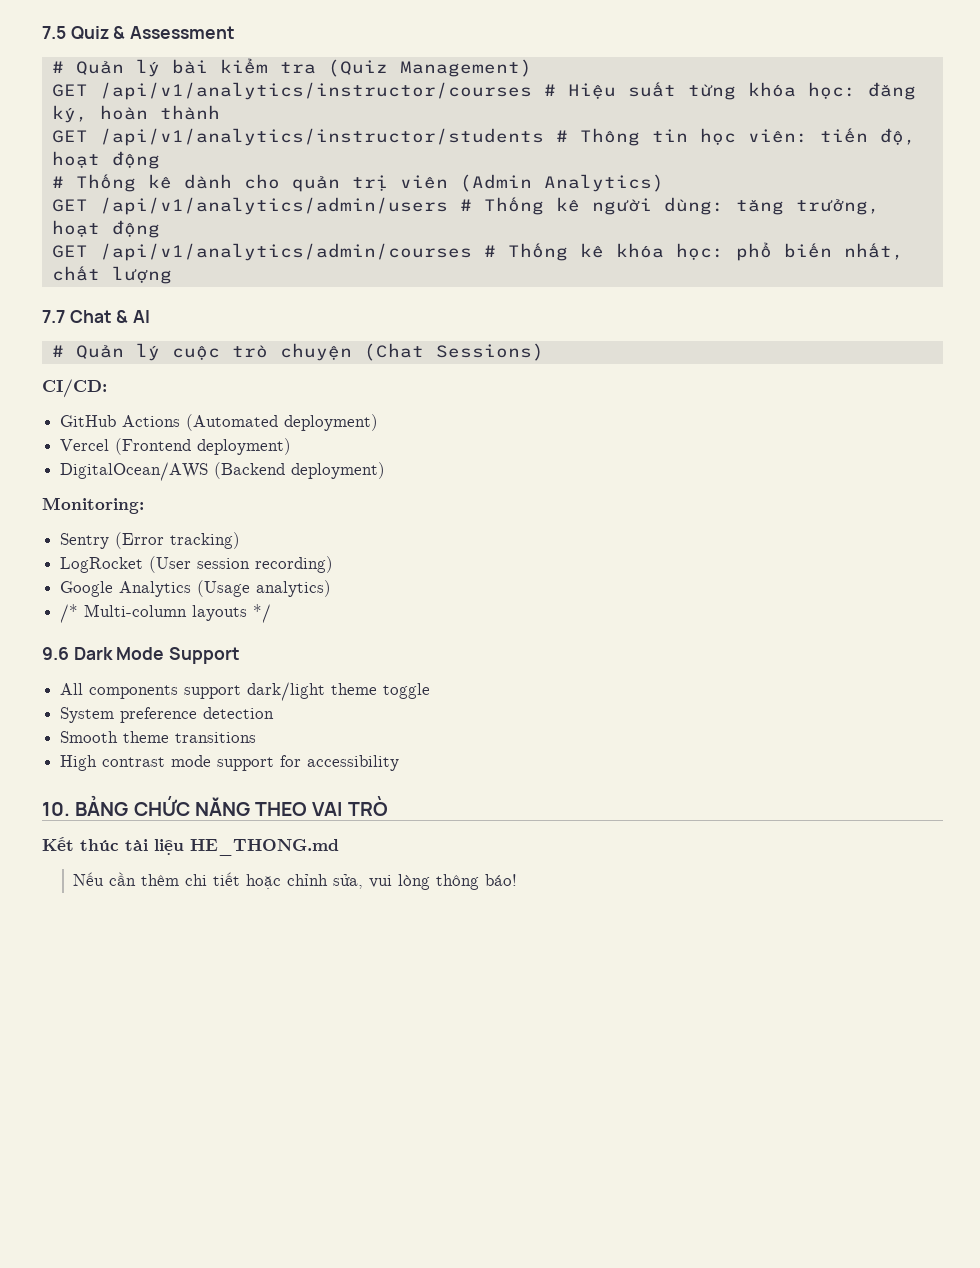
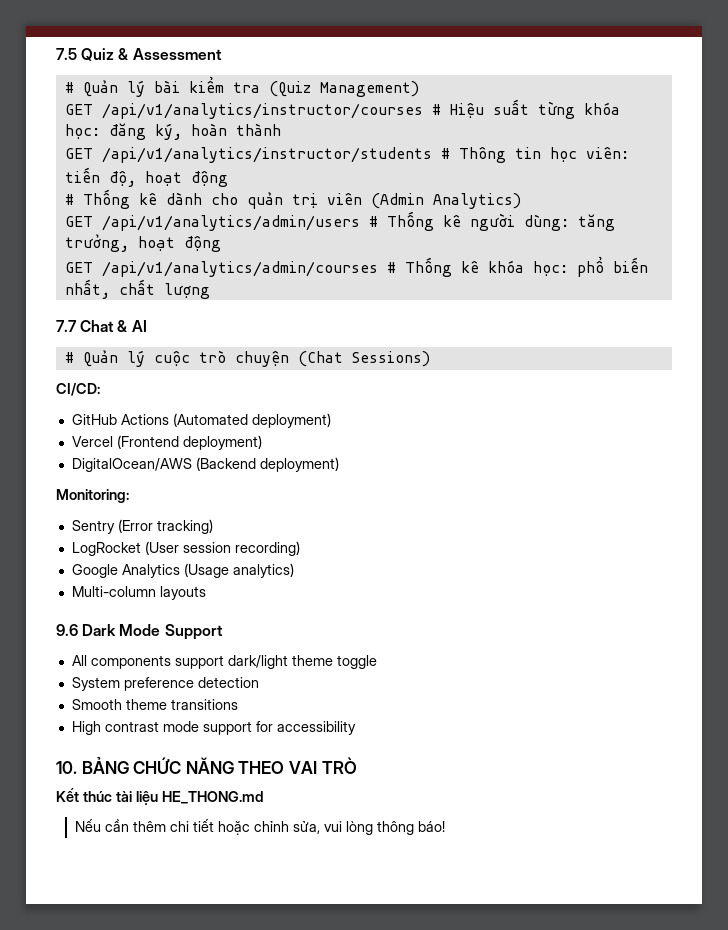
[60,604,79,623] /* -> (294, 570) none
[253,604,272,623] */ -> (206, 593) none

